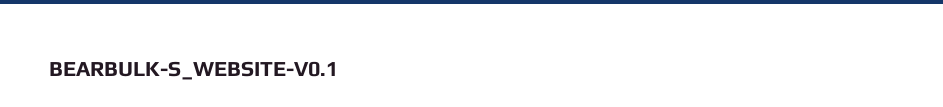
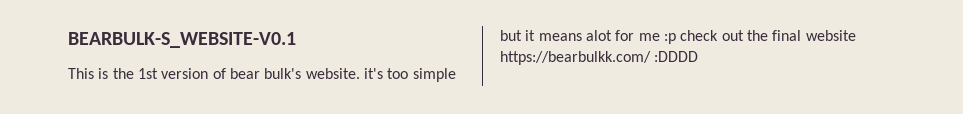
(338, 70) none -> [68,68,456,82] [500,30,856,44] [500,51,699,65] // This is the 1st version of bear bulk's website. it's too simple but it means alot for me :p check out the final website https://bearbulkk.com/ :DDDD

